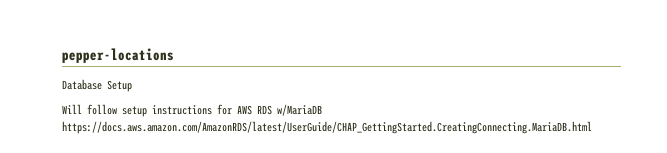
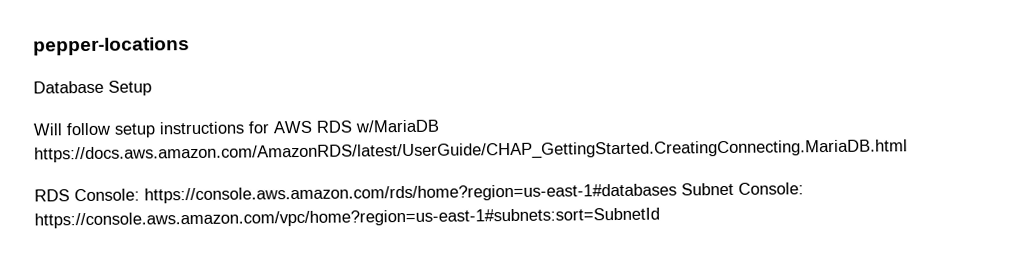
(592, 127) none -> [34,182,804,204] [34,207,660,229] // RDS Console: https://console.aws.amazon.com/rds/home?region=us-east-1#databases Subnet Console: https://console.aws.amazon.com/vpc/home?region=us-east-1#subnets:sort=SubnetId

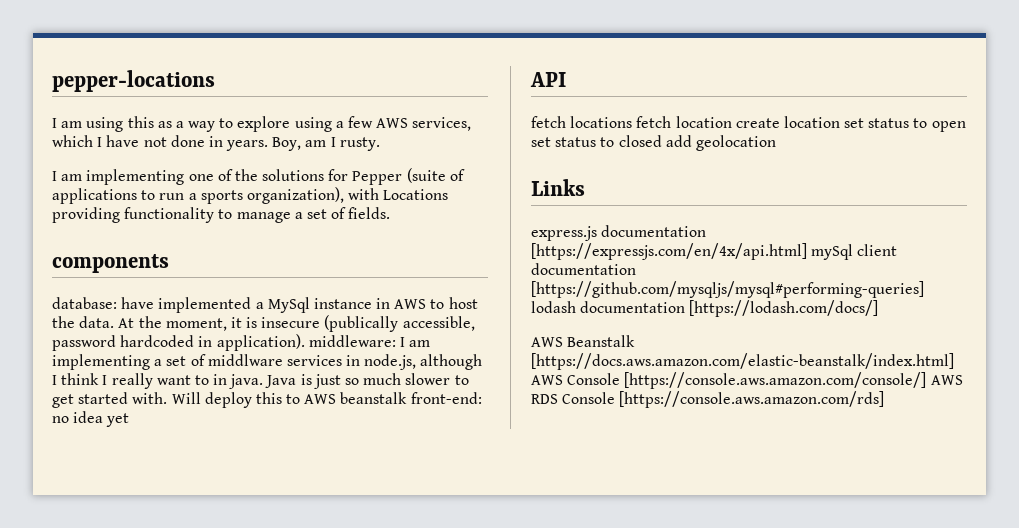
[33,80,152,96] [33,119,439,138] [34,139,908,164] [34,182,804,204] [34,207,660,229] Database Setup // Will follow setup instructions for AWS RDS w/MariaDB https://docs.aws.amazon.com/AmazonRDS/latest/UserGuide/CHAP_GettingStarted.CreatingConnecting.MariaDB.html // RDS Console: https://console.aws.amazon.com/rds/home?region=us-east-1#databases Subnet Console: https://console.aws.amazon.com/vpc/home?region=us-east-1#subnets:sort=SubnetId -> [52,116,472,132] [52,135,380,151] [52,168,465,185] [52,187,449,204] [52,207,391,223] [52,254,169,273] [52,297,478,313] [52,315,475,332] [52,334,431,351] [52,354,483,370] [52,373,469,389] [52,392,482,408] [52,411,130,427] [530,72,566,87] [531,116,966,132] [531,135,776,151] [531,179,585,196] [531,225,707,241] [531,243,898,260] [531,263,636,275] [531,281,924,298] [531,300,879,317] [531,335,636,347] [531,353,954,370] [531,372,963,389] [531,391,885,408] I am using this as a way to explore using a few AWS services, which I have not done in years. Boy, am I rusty. // I am implementing one of the solutions for Pepper (suite of applications to run a sports organization), with Locations providing functionality to manage a set of fields. // components // database: have implemented a MySql instance in AWS to host the data. At the moment, it is insecure (publically accessible, password hardcoded in application). middleware: I am implementing a set of middlware services in node.js, although I think I really want to in java. Java is just so much slower to get started with. Will deploy this to AWS beanstalk front-end: no idea yet // API // fetch locations fetch location create location set status to open set status to closed add geolocation // Links // express.js documentation [https://expressjs.com/en/4x/api.html] mySql client documentation [https://github.com/mysqljs/mysql#performing-queries] lodash documentation [https://lodash.com/docs/] // AWS Beanstalk [https://docs.aws.amazon.com/elastic-beanstalk/index.html] AWS Console [https://console.aws.amazon.com/console/] AWS RDS Console [https://console.aws.amazon.com/rds]

